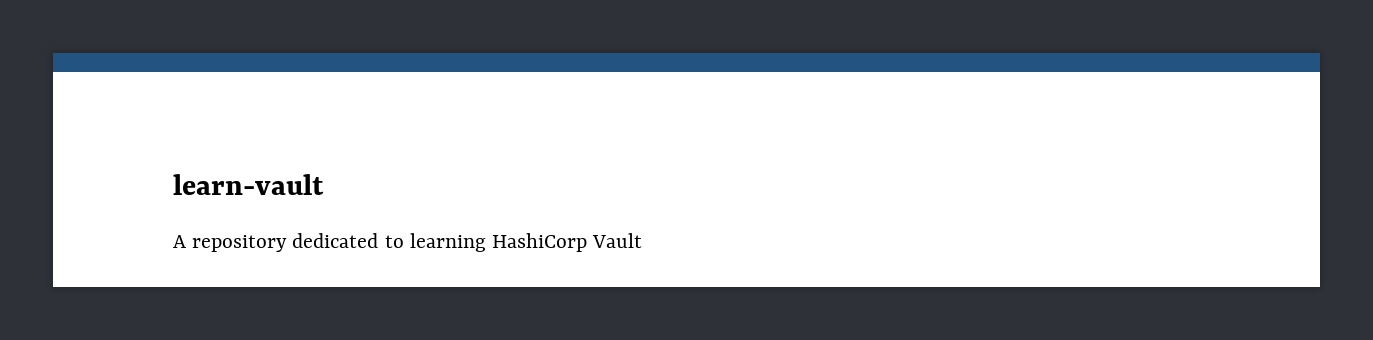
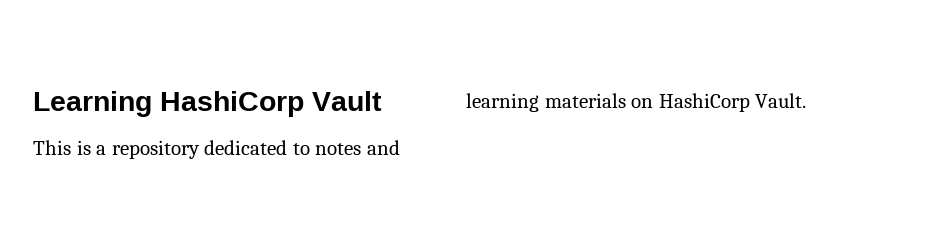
[173,174,324,195] [173,233,643,252] learn-vault // A repository dedicated to learning HashiCorp Vault -> [33,91,382,117] [33,140,400,159] [466,93,807,112] Learning HashiCorp Vault // This is a repository dedicated to notes and learning materials on HashiCorp Vault.

